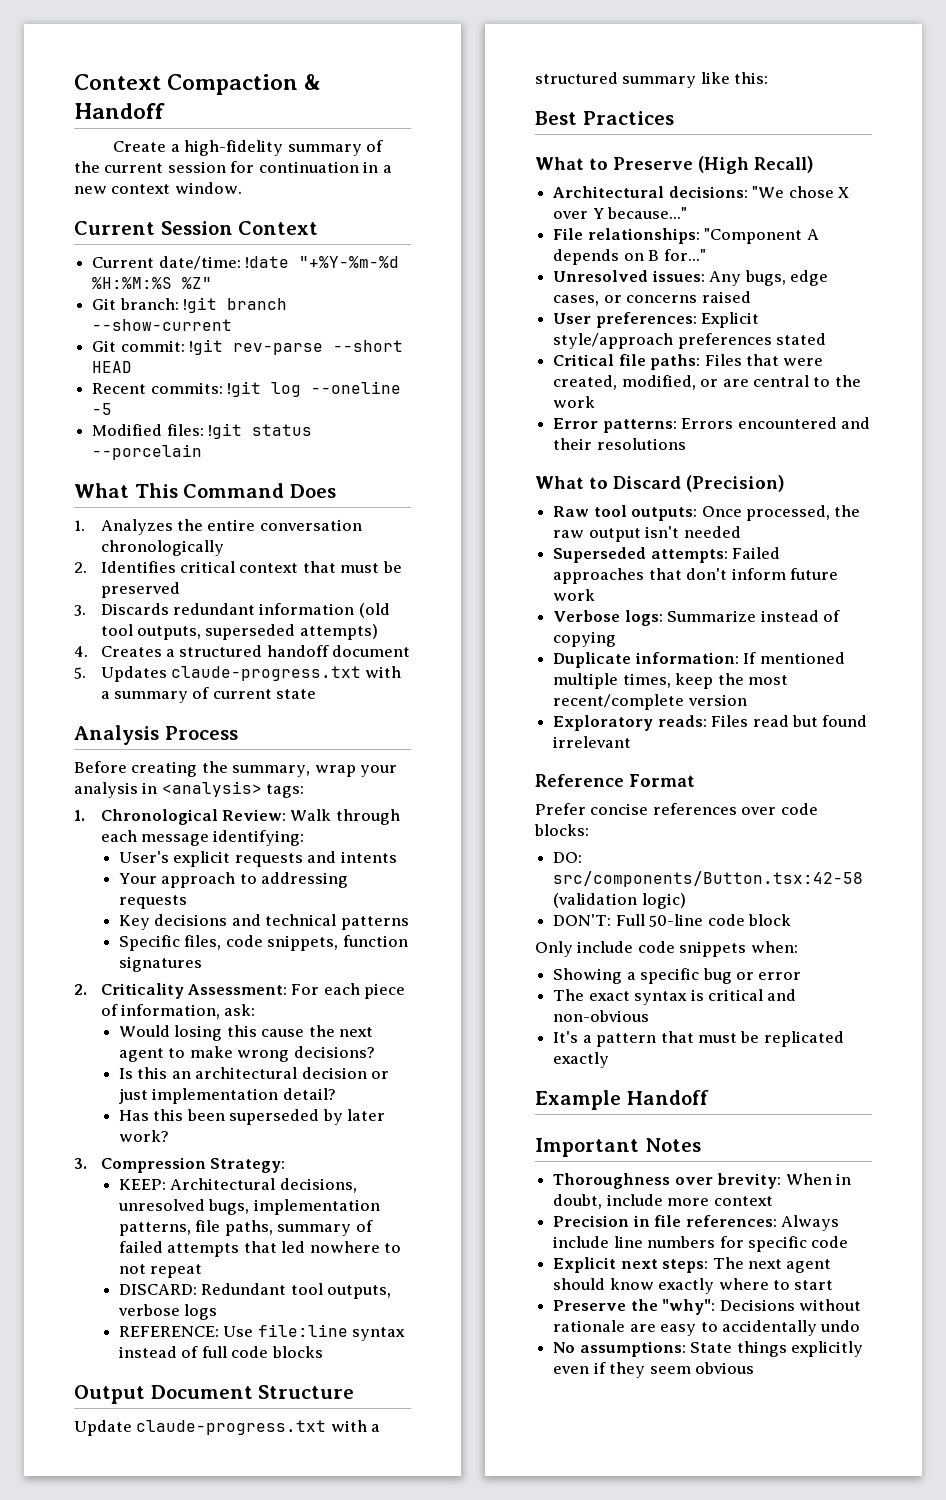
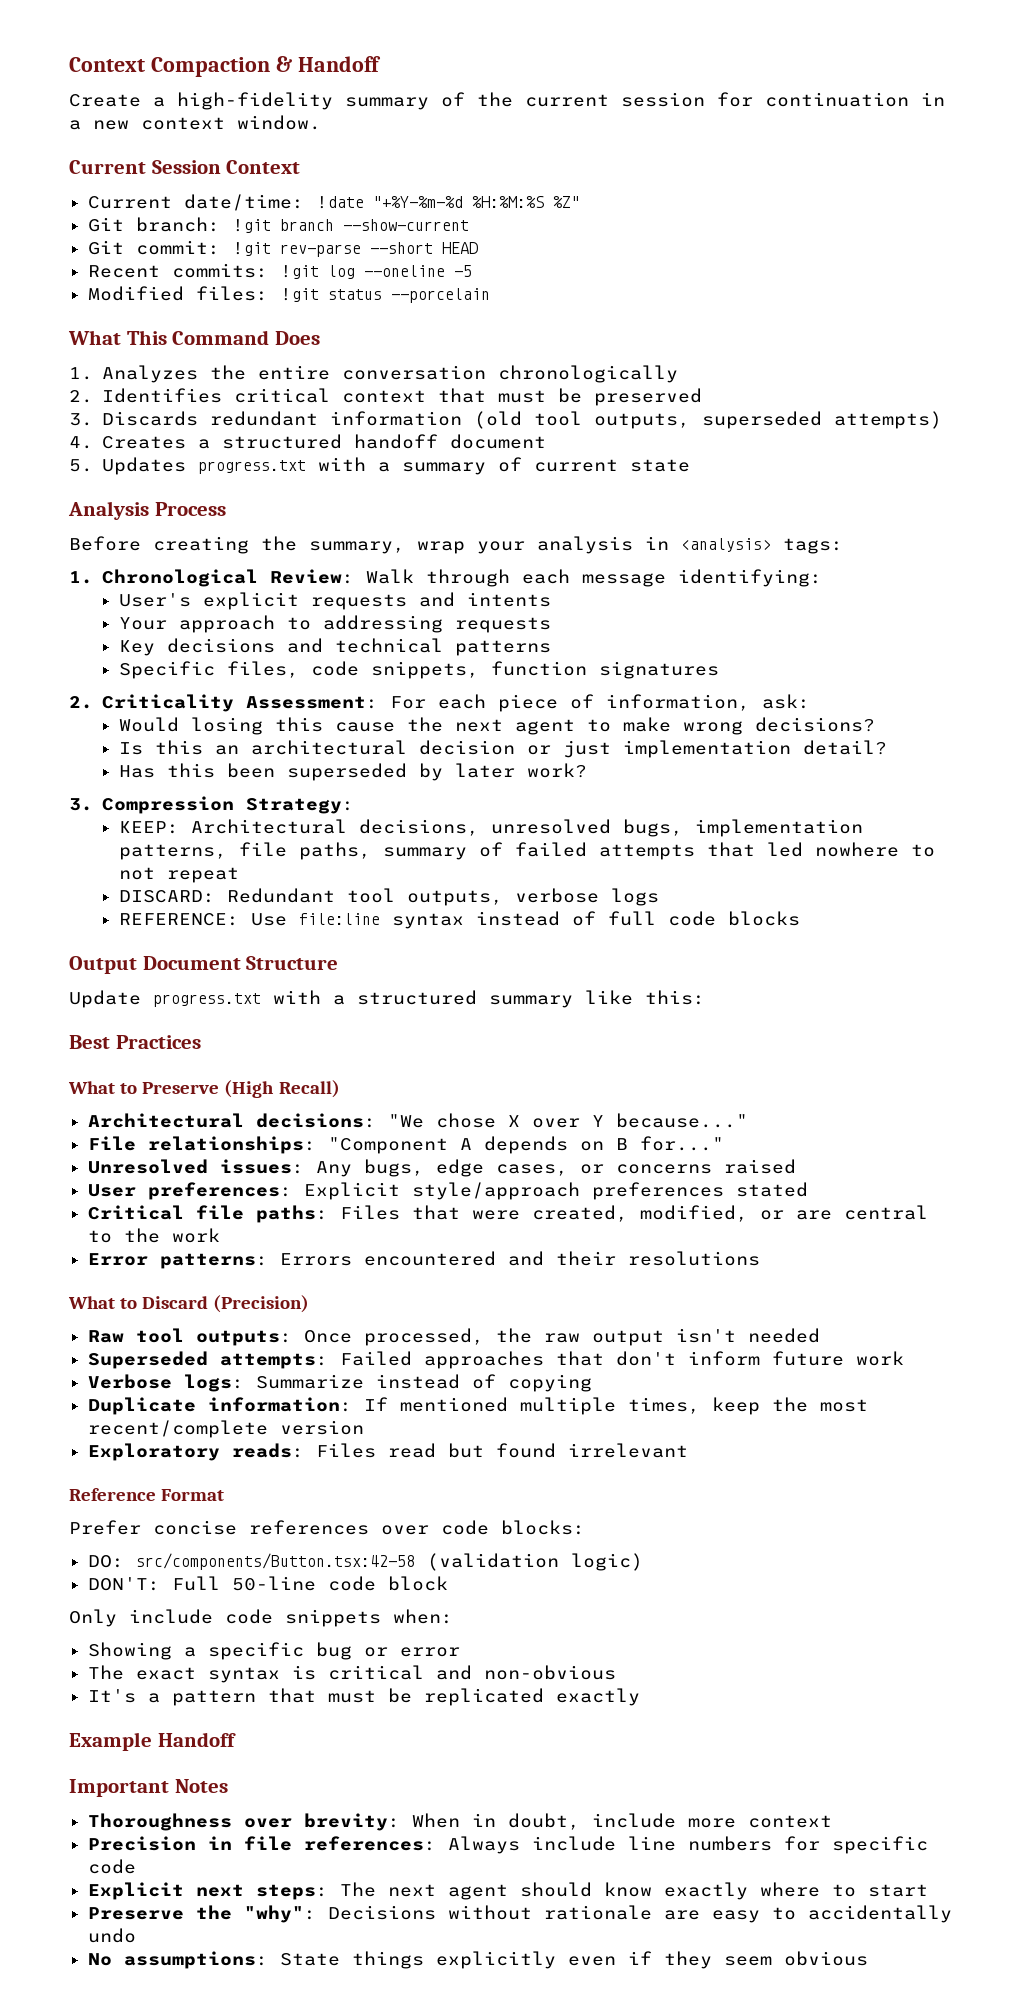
[171,666,362,681] claude-progress.txt -> [197,460,306,474] progress.txt
[136,1420,327,1435] claude-progress.txt -> [153,993,261,1007] progress.txt

